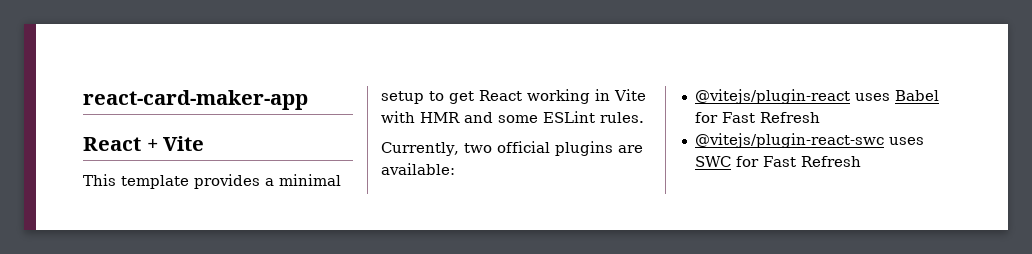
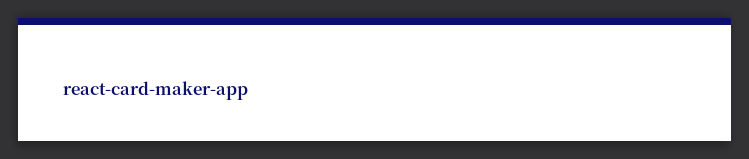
[83,136,205,151] [83,174,341,189] [381,89,646,104] [381,111,644,123] [381,141,643,156] [381,163,455,175] [694,89,939,104] [694,112,820,123] [694,133,924,148] [694,156,861,167] // React + Vite // This template provides a minimal setup to get React working in Vite with HMR and some ESLint rules. // Currently, two official plugins are available: // @vitejs/plugin-react uses Babel for Fast Refresh // @vitejs/plugin-react-swc uses SWC for Fast Refresh -> (248, 90) none

